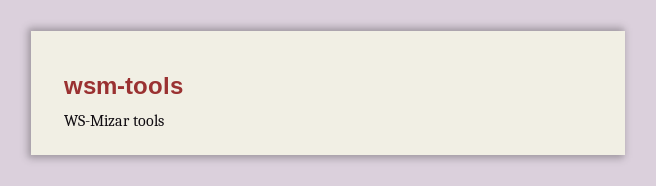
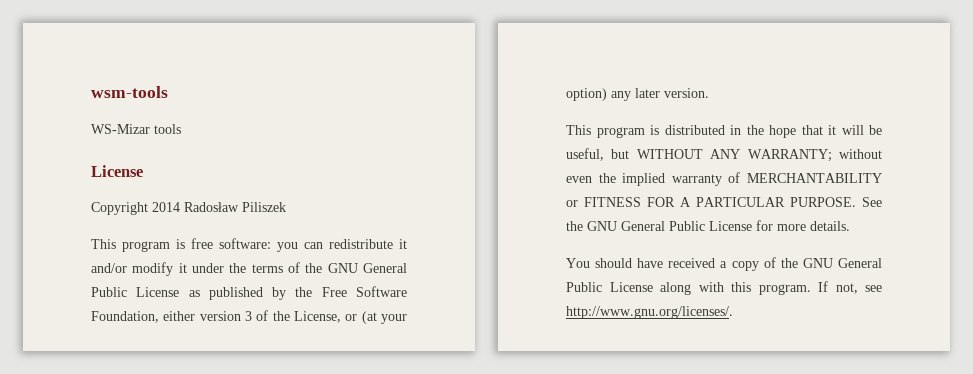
(165, 120) none -> [91,165,143,177] [91,202,286,215] [91,238,407,252] [91,262,408,276] [91,286,407,300] [91,310,407,324] [566,88,709,101] [566,125,882,138] [566,148,882,162] [566,172,882,186] [566,197,882,207] [566,220,850,231] [566,257,882,271] [566,281,882,295] [566,306,733,319] // License // Copyright 2014 Radosław Piliszek // This program is free software: you can redistribute it and/or modify it under the terms of the GNU General Public License as published by the Free Software Foundation, either version 3 of the License, or (at your option) any later version. // This program is distributed in the hope that it will be useful, but WITHOUT ANY WARRANTY; without even the implied warranty of MERCHANTABILITY or FITNESS FOR A PARTICULAR PURPOSE. See the GNU General Public License for more details. // You should have received a copy of the GNU General Public License along with this program. If not, see http://www.gnu.org/licenses/.

